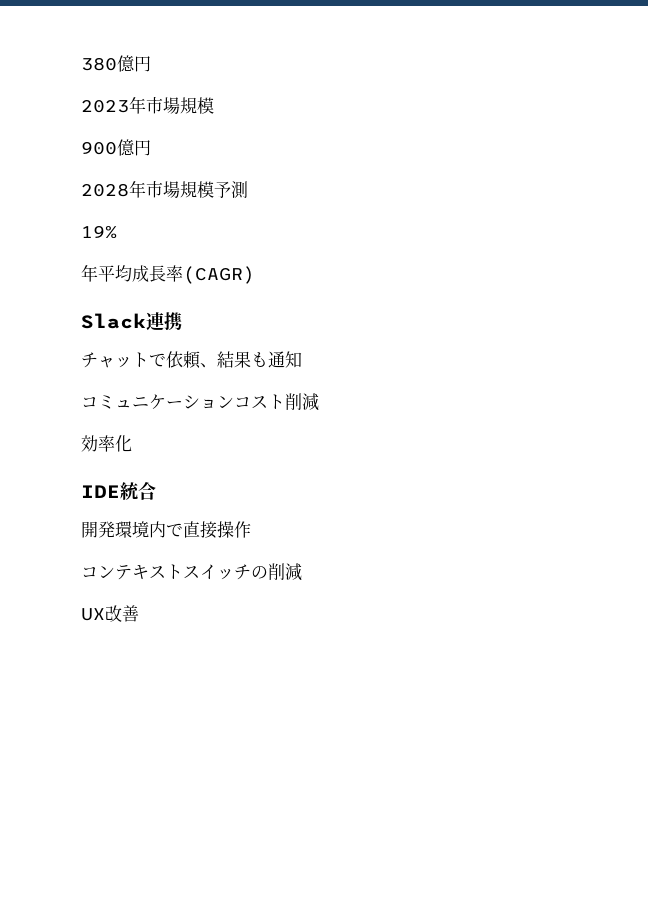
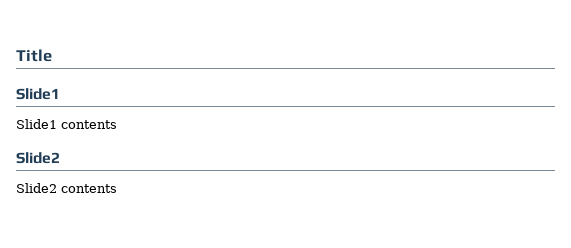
[81,55,151,72] [81,96,214,114] [81,139,151,156] [81,180,248,199] [81,225,117,239] [81,264,255,284] [81,312,182,331] [81,351,302,369] [81,393,319,411] [81,435,132,452] [81,482,156,500] [81,521,251,539] [81,563,302,581] [81,605,139,622] 380億円 // 2023年市場規模 // 900億円 // 2028年市場規模予測 // 19% // 年平均成長率(CAGR) // Slack連携 // チャットで依頼、結果も通知 // コミュニケーションコスト削減 // 効率化 // IDE統合 // 開発環境内で直接操作 // コンテキストスイッチの削減 // UX改善 -> [16,49,52,62] [16,88,60,100] [16,119,117,129] [16,152,60,164] [16,183,117,193] Title // Slide1 // Slide1 contents // Slide2 // Slide2 contents

